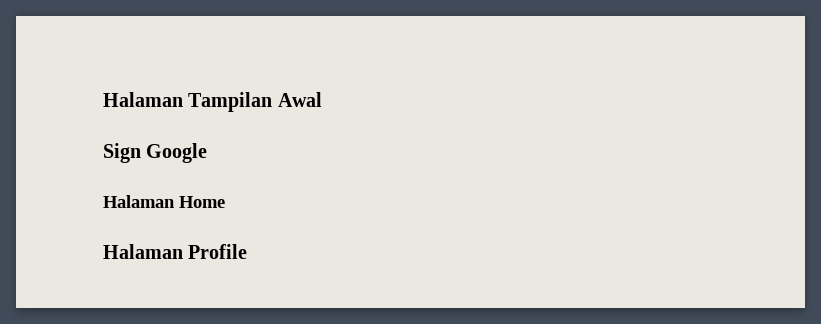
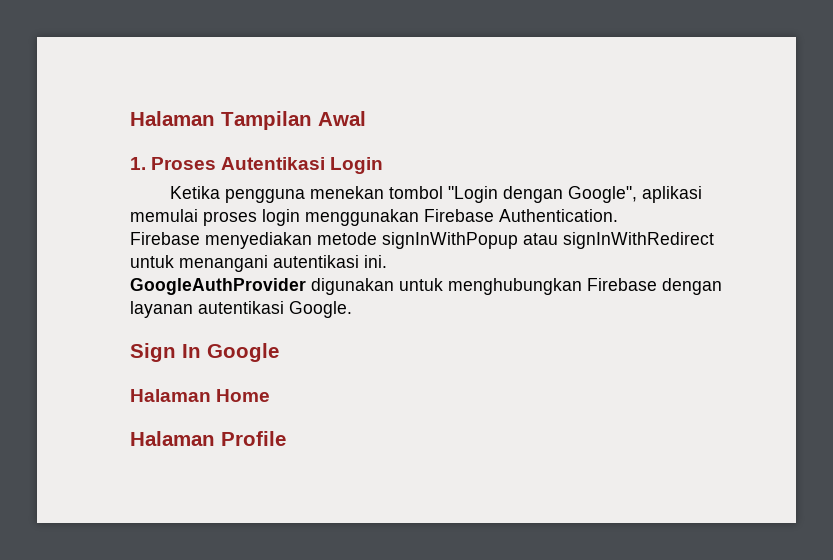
(322, 99) none -> [130,157,384,174] [170,186,703,203] [130,209,618,226] [130,232,714,249] [130,255,387,272] [130,278,722,295] [130,301,352,318] // 1. Proses Autentikasi Login // Ketika pengguna menekan tombol "Login dengan Google", aplikasi memulai proses login menggunakan Firebase Authentication. // Firebase menyediakan metode signInWithPopup atau signInWithRedirect untuk menangani autentikasi ini. // GoogleAuthProvider digunakan untuk menghubungkan Firebase dengan layanan autentikasi Google.
(141, 153) none -> [182,344,201,358] In

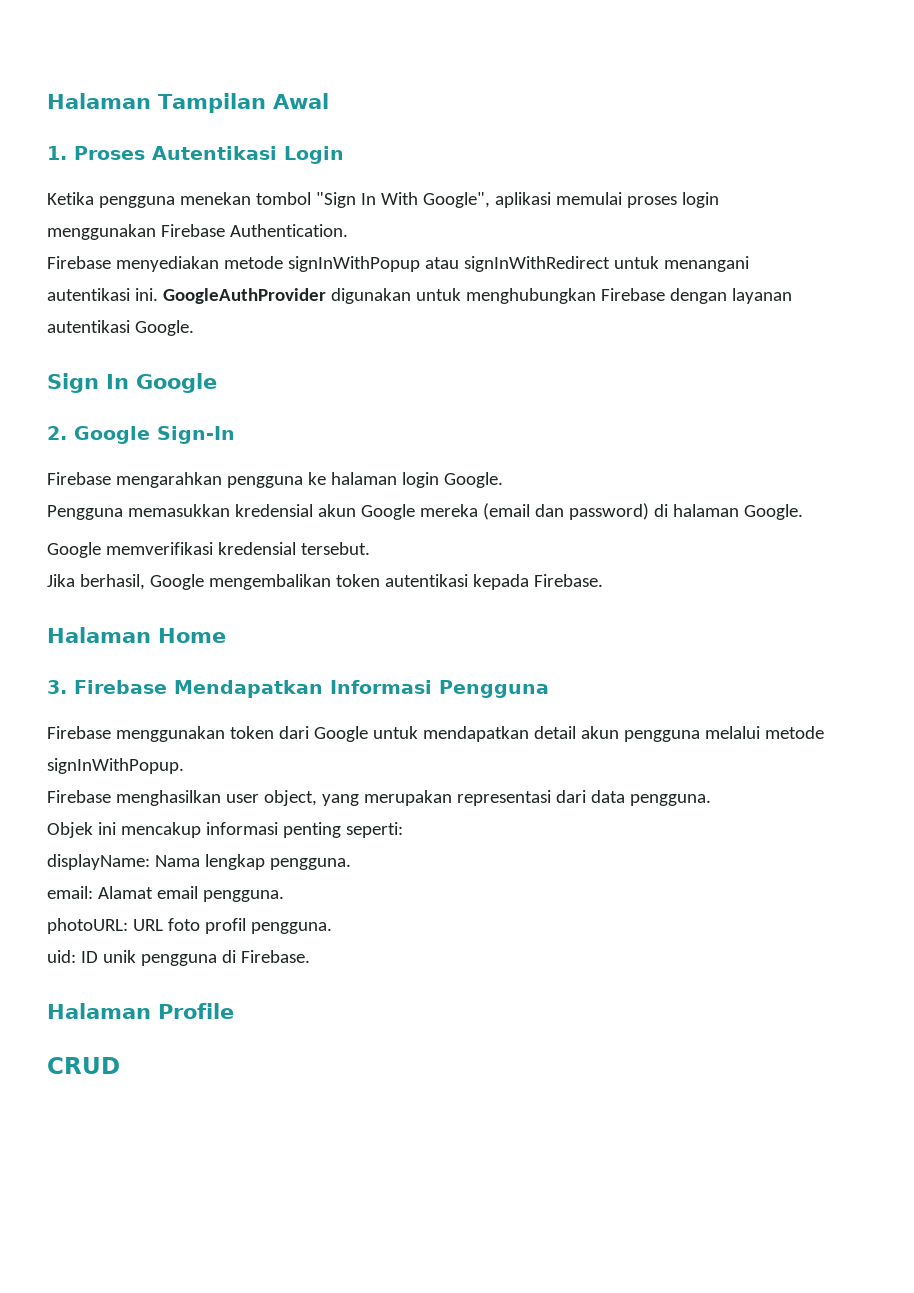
[448,186,564,203] "Login dengan -> [315,192,418,208] "Sign In With
(387, 261) // -> (158, 294) none
[130,389,271,402] Halaman Home -> [47,426,235,444] [47,472,503,488] [47,503,803,520] [47,542,370,558] [47,574,603,590] [47,627,226,643] [47,680,549,698] [47,726,824,742] [47,758,184,774] [47,790,711,806] [47,822,403,838] [47,854,351,870] [47,886,284,902] [47,918,332,934] [47,950,310,966] 2. Google Sign-In // Firebase mengarahkan pengguna ke halaman login Google. // Pengguna memasukkan kredensial akun Google mereka (email dan password) di halaman Google. // Google memverifikasi kredensial tersebut. // Jika berhasil, Google mengembalikan token autentikasi kepada Firebase. // Halaman Home // 3. Firebase Mendapatkan Informasi Pengguna // Firebase menggunakan token dari Google untuk mendapatkan detail akun pengguna melalui metode signInWithPopup. // Firebase menghasilkan user object, yang merupakan representasi dari data pengguna. // Objek ini mencakup informasi penting seperti: // displayName: Nama lengkap pengguna. // email: Alamat email pengguna. // photoURL: URL foto profil pengguna. // uid: ID unik pengguna di Firebase.
(286, 438) none -> [47,1057,120,1074] // CRUD

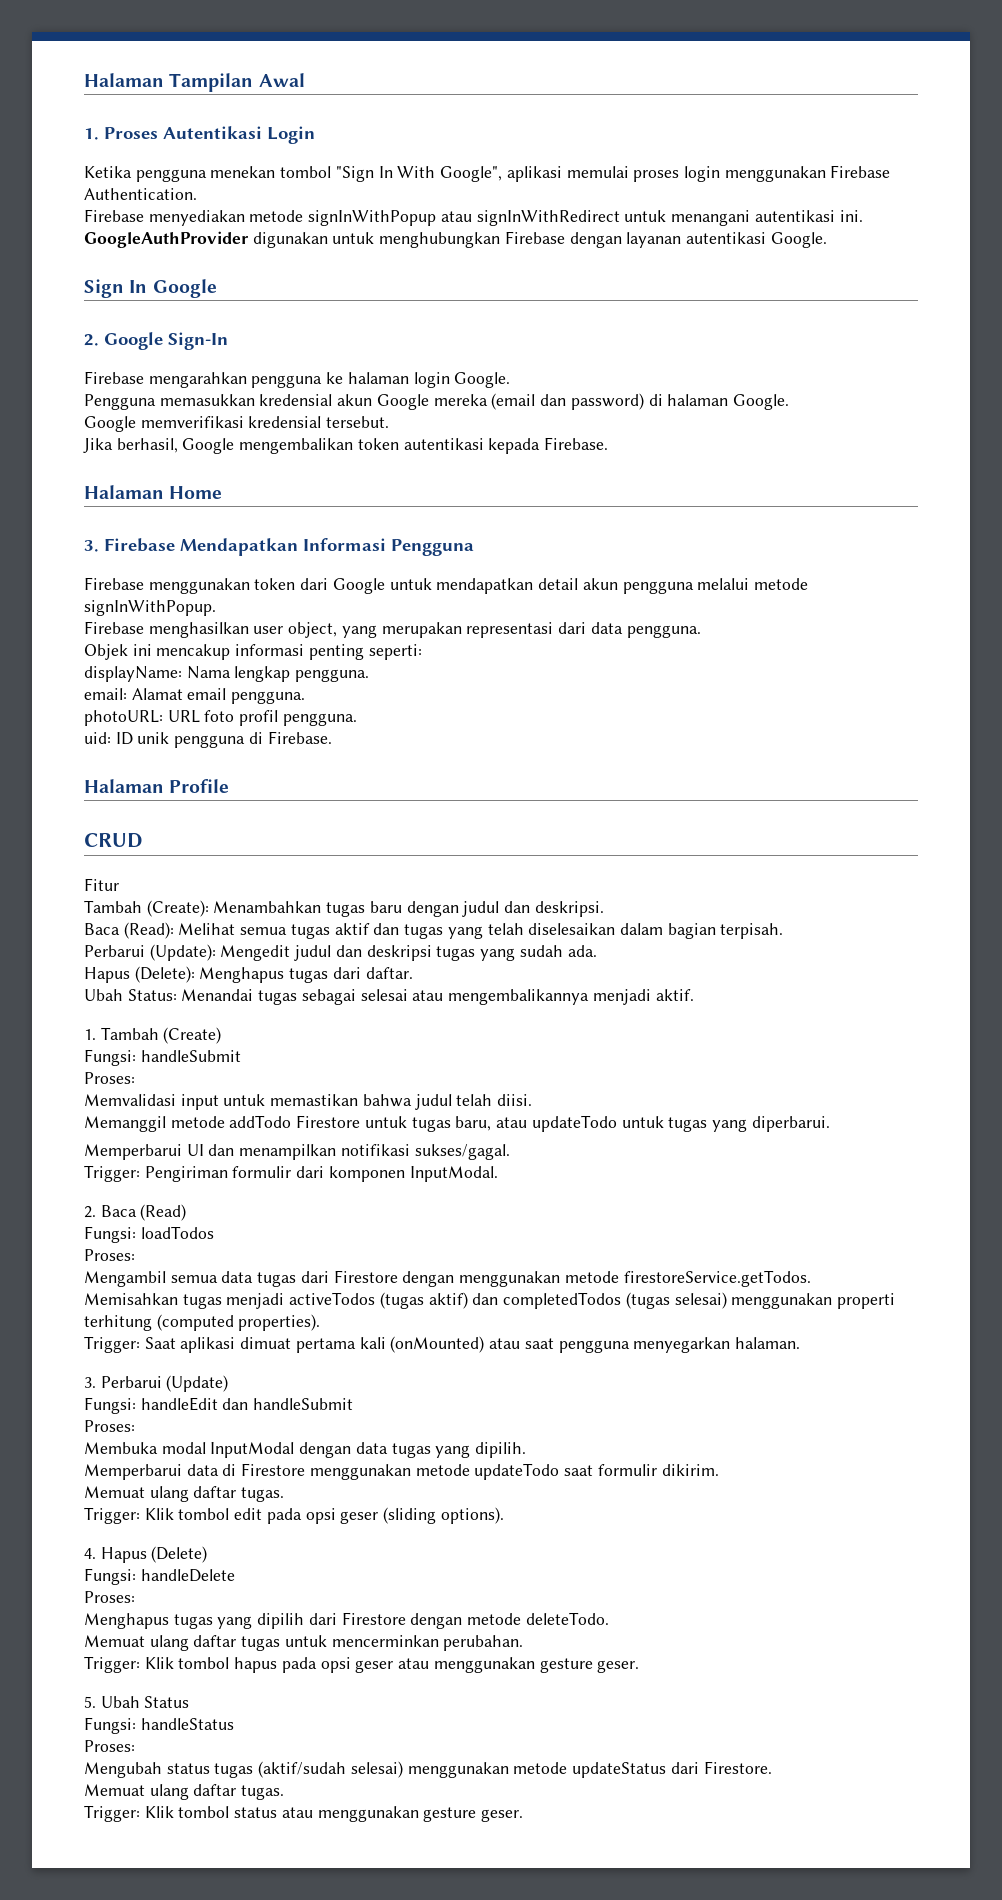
(120, 1065) none -> [84,878,119,891] [84,900,604,917] [84,922,784,939] [84,944,597,961] [84,966,413,983] [84,989,694,1005] [84,1027,222,1044] [84,1049,241,1066] [84,1072,135,1084] [84,1094,533,1110] [84,1115,830,1132] [84,1144,510,1160] [84,1165,498,1182] [84,1204,187,1221] [84,1226,214,1243] [84,1249,135,1261] [84,1270,811,1287] [84,1292,895,1309] [84,1314,321,1331] [84,1336,800,1353] [84,1375,229,1392] [84,1397,354,1414] [84,1420,135,1432] [84,1442,527,1458] [84,1463,719,1480] [84,1486,285,1502] [84,1507,504,1524] [84,1546,208,1563] [84,1568,235,1585] [84,1591,135,1603] [84,1612,609,1629] [84,1635,524,1651] [84,1656,640,1673] [84,1696,190,1708] [84,1717,234,1734] [84,1740,135,1752] [84,1761,772,1778] [84,1784,285,1800] [84,1805,524,1822] // Fitur // Tambah (Create): Menambahkan tugas baru dengan judul dan deskripsi. // Baca (Read): Melihat semua tugas aktif dan tugas yang telah diselesaikan dalam bagian terpisah. // Perbarui (Update): Mengedit judul dan deskripsi tugas yang sudah ada. // Hapus (Delete): Menghapus tugas dari daftar. // Ubah Status: Menandai tugas sebagai selesai atau mengembalikannya menjadi aktif. // 1. Tambah (Create) // Fungsi: handleSubmit // Proses: // Memvalidasi input untuk memastikan bahwa judul telah diisi. // Memanggil metode addTodo Firestore untuk tugas baru, atau updateTodo untuk tugas yang diperbarui. // Memperbarui UI dan menampilkan notifikasi sukses/gagal. // Trigger: Pengiriman formulir dari komponen InputModal. // 2. Baca (Read) // Fungsi: loadTodos // Proses: // Mengambil semua data tugas dari Firestore dengan menggunakan metode firestoreService.getTodos. // Memisahkan tugas menjadi activeTodos (tugas aktif) dan completedTodos (tugas selesai) menggunakan properti terhitung (computed properties). // Trigger: Saat aplikasi dimuat pertama kali (onMounted) atau saat pengguna menyegarkan halaman. // 3. Perbarui (Update) // Fungsi: handleEdit dan handleSubmit // Proses: // Membuka modal InputModal dengan data tugas yang dipilih. // Memperbarui data di Firestore menggunakan metode updateTodo saat formulir dikirim. // Memuat ulang daftar tugas. // Trigger: Klik tombol edit pada opsi geser (sliding options). // 4. Hapus (Delete) // Fungsi: handleDelete // Proses: // Menghapus tugas yang dipilih dari Firestore dengan metode deleteTodo. // Memuat ulang daftar tugas untuk mencerminkan perubahan. // Trigger: Klik tombol hapus pada opsi geser atau menggunakan gesture geser. // 5. Ubah Status // Fungsi: handleStatus // Proses: // Mengubah status tugas (aktif/sudah selesai) menggunakan metode updateStatus dari Firestore. // Memuat ulang daftar tugas. // Trigger: Klik tombol status atau menggunakan gesture geser.

